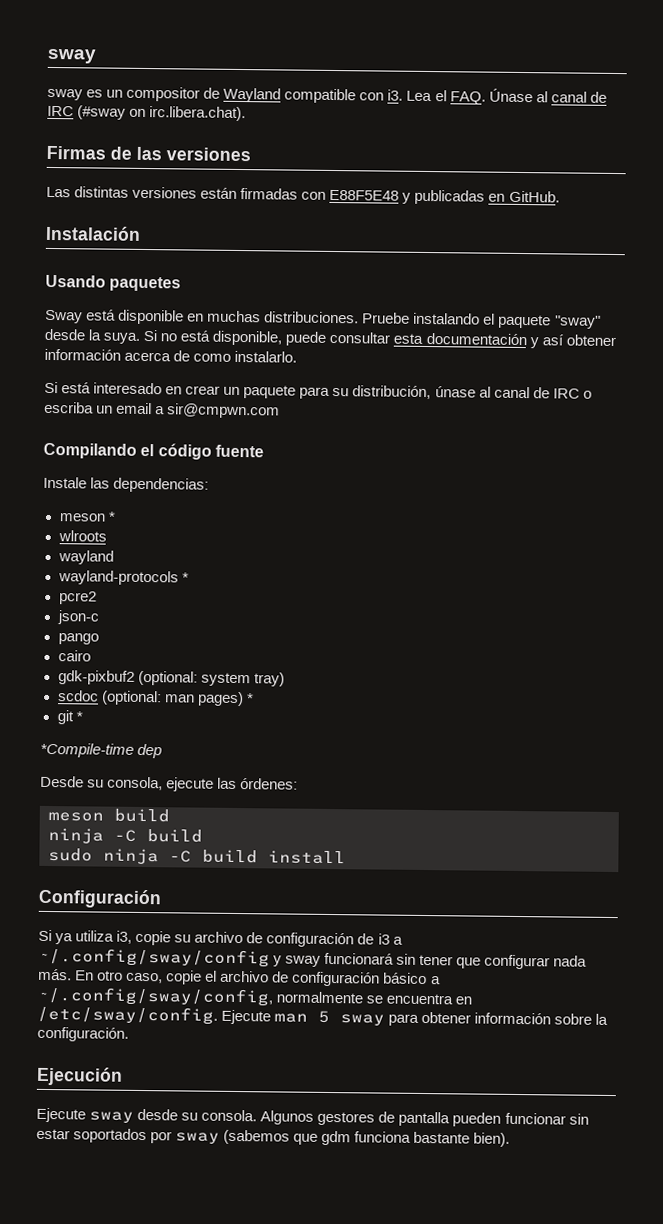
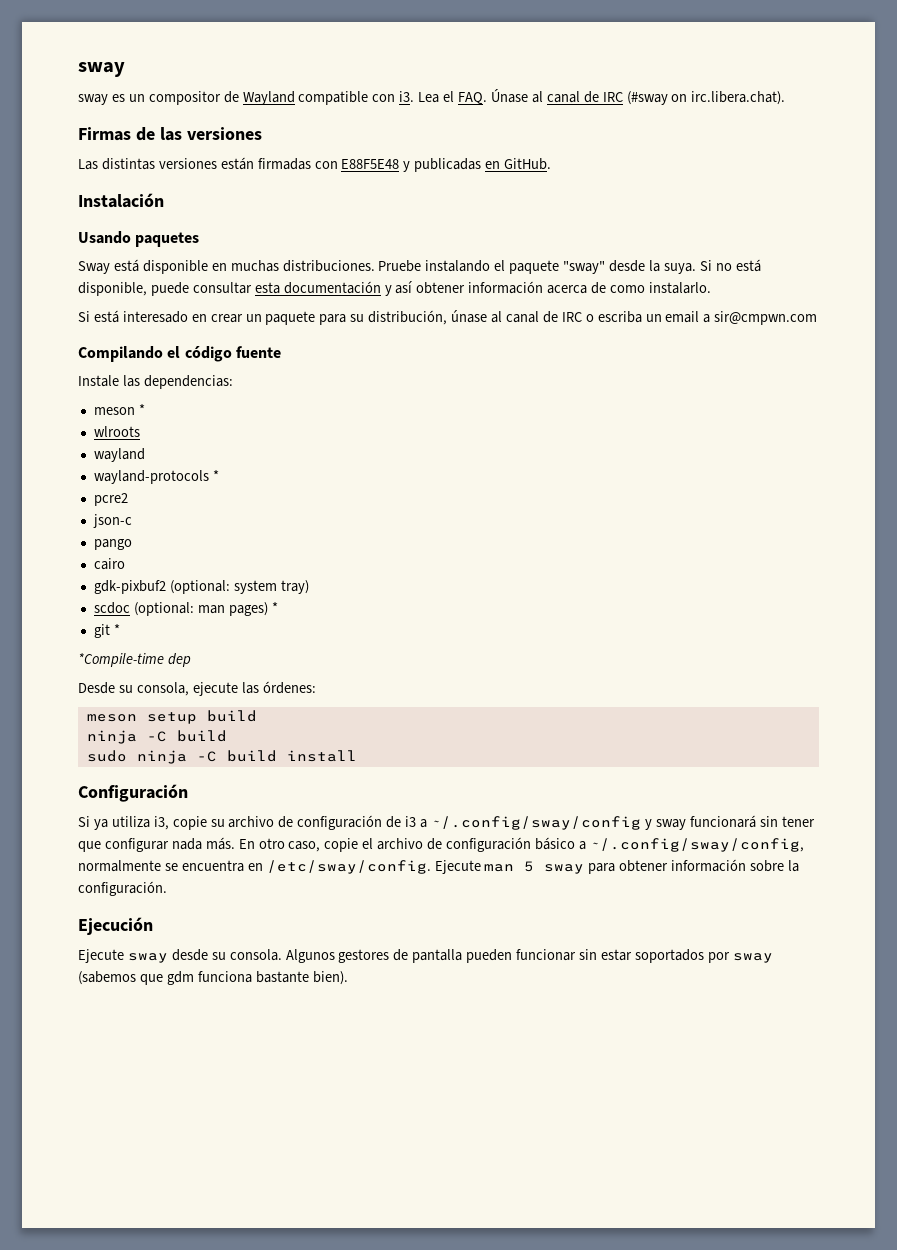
(104, 817) none -> [146,712,197,724] setup

